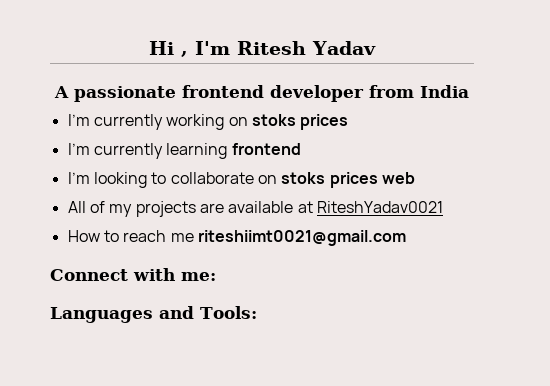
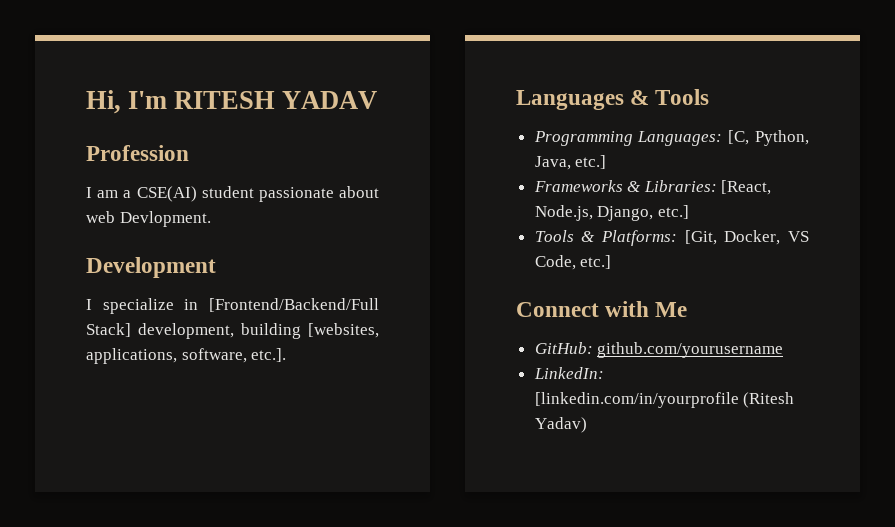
[149,41,377,57] [54,85,469,102] [67,114,349,130] [67,143,301,159] [67,172,415,188] [67,201,443,217] [67,230,406,246] [50,268,216,281] [50,306,257,323] Hi , I'm Ritesh Yadav // A passionate frontend developer from India // I’m currently working on stoks prices // I’m currently learning frontend // I’m looking to collaborate on stoks prices web // All of my projects are available at RiteshYadav0021 // How to reach me riteshiimt0021@gmail.com // Connect with me: // Languages and Tools: -> [86,90,378,114] [86,145,189,161] [86,186,379,202] [86,211,211,227] [86,257,216,278] [86,298,379,314] [86,323,379,339] [86,348,287,364] [516,89,710,110] [533,130,809,146] [534,155,607,170] [533,180,772,195] [534,205,689,221] [534,230,809,246] [534,255,612,270] [516,301,688,317] [534,342,784,358] [533,367,604,379] [534,392,795,408] [534,417,587,433] Hi, I'm RITESH YADAV // Profession // I am a CSE(AI) student passionate about web Devlopment. // Development // I specialize in [Frontend/Backend/Full Stack] development, building [websites, applications, software, etc.]. // Languages & Tools // Programming Languages: [C, Python, Java, etc.] // Frameworks & Libraries: [React, Node.js, Django, etc.] // Tools & Platforms: [Git, Docker, VS Code, etc.] // Connect with Me // GitHub: github.com/yourusername // LinkedIn: [linkedin.com/in/yourprofile (Ritesh Yadav)

